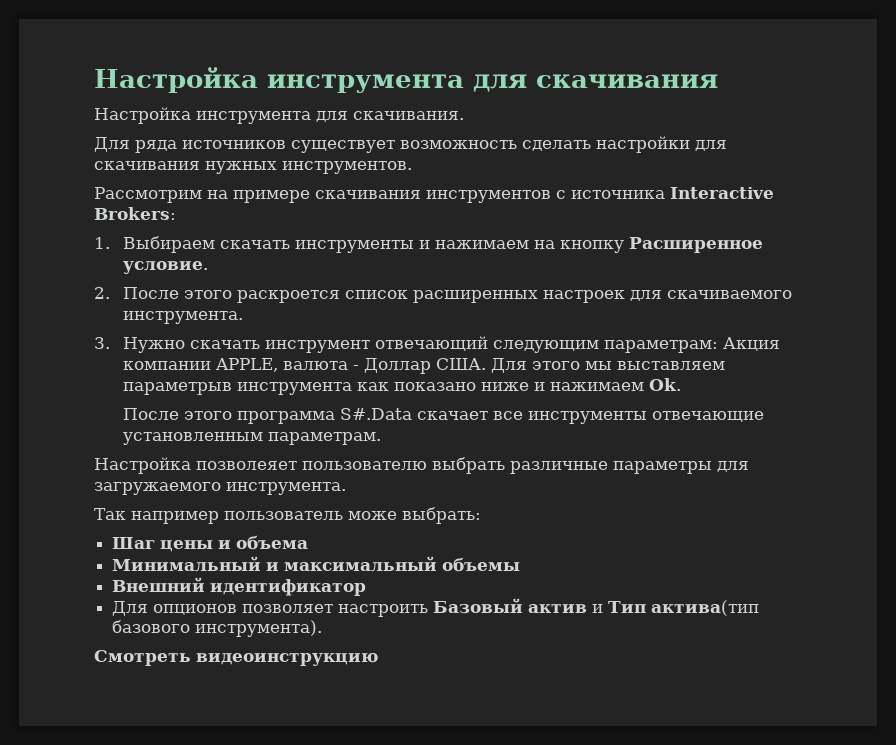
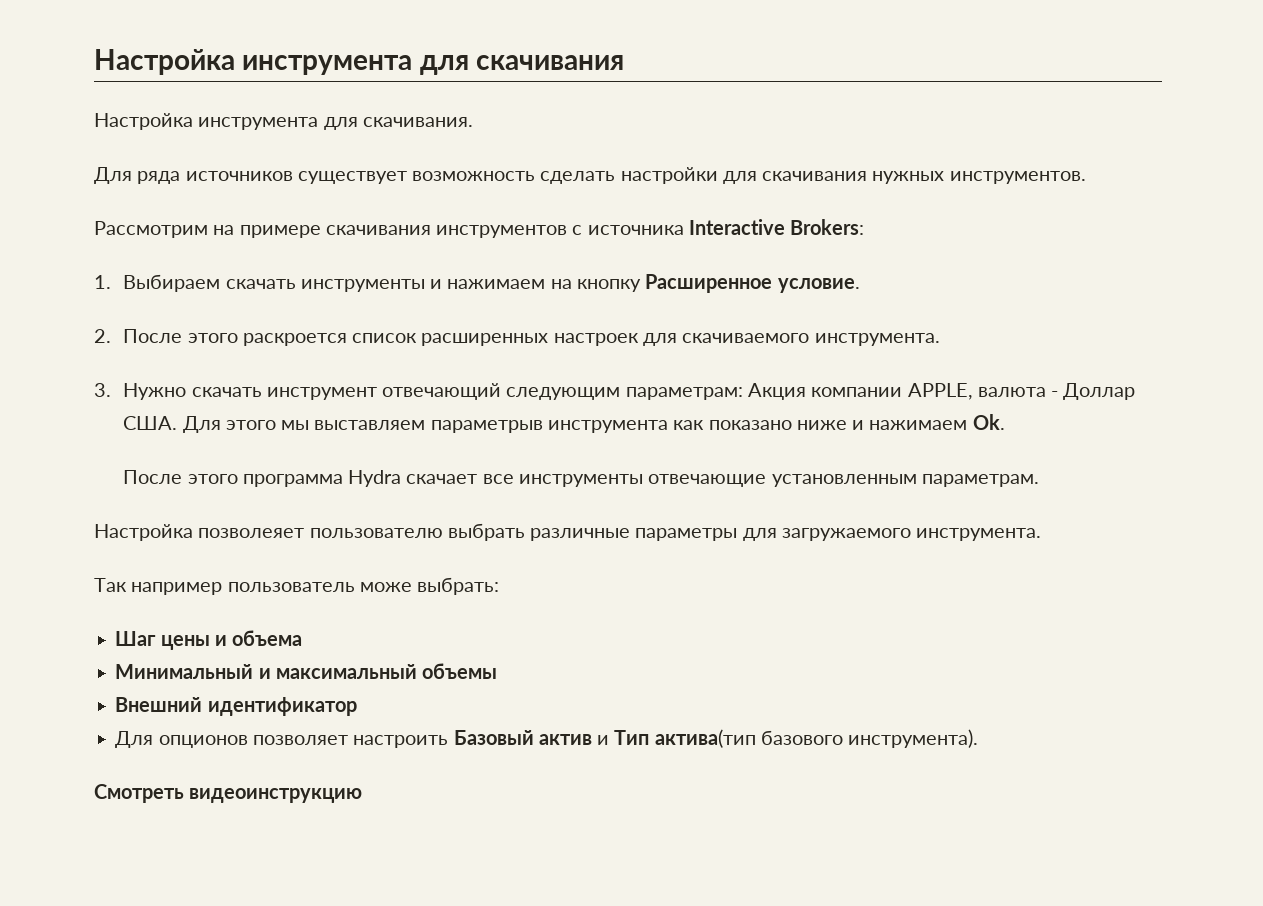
[339,408,412,420] S#.Data -> [348,470,402,487] Hydra

